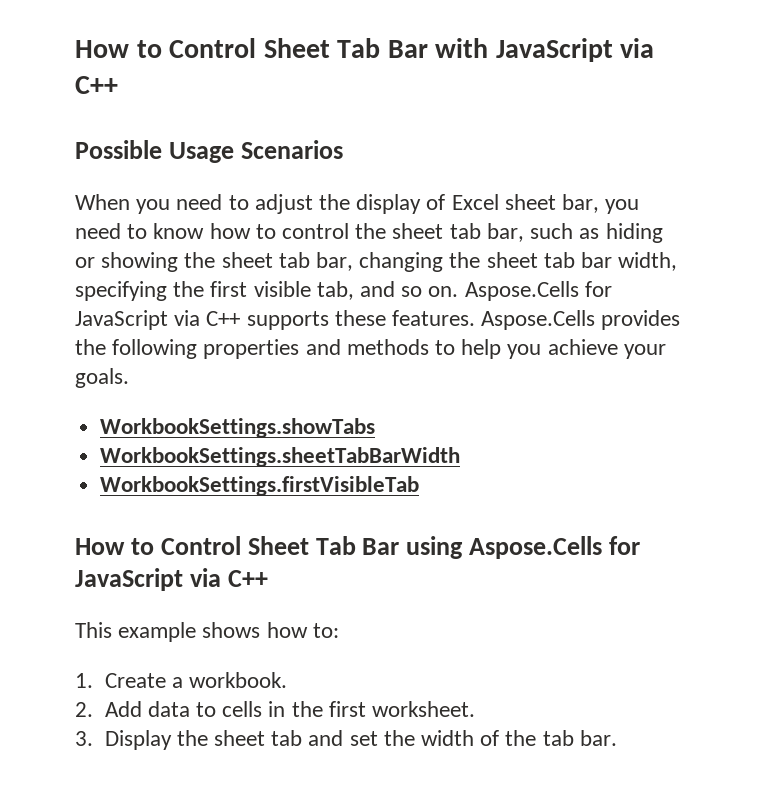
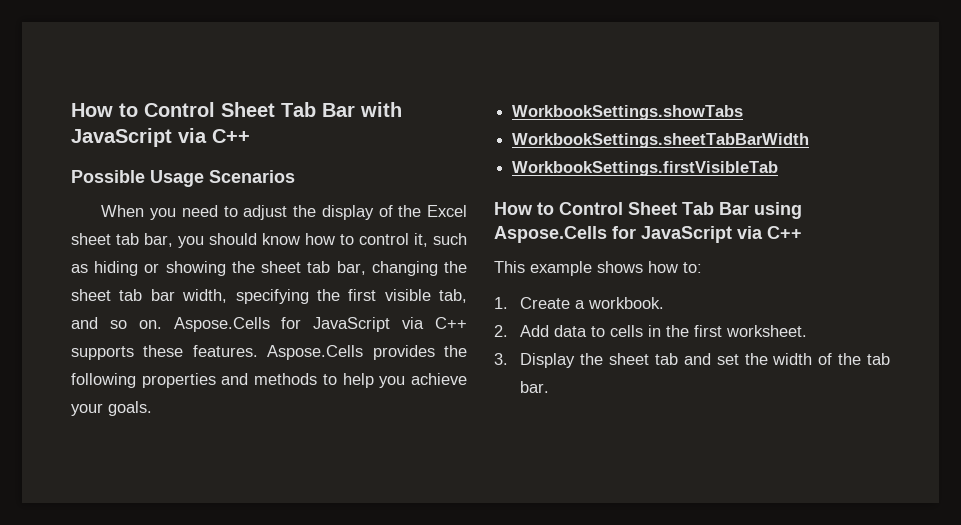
(446, 202) none -> [398,205,422,217] the
(556, 202) none -> [116,233,139,245] tab
[75,223,148,239] need to -> [209,233,257,245] should
[355,223,524,242] the sheet tab bar, -> [414,233,428,247] it,

